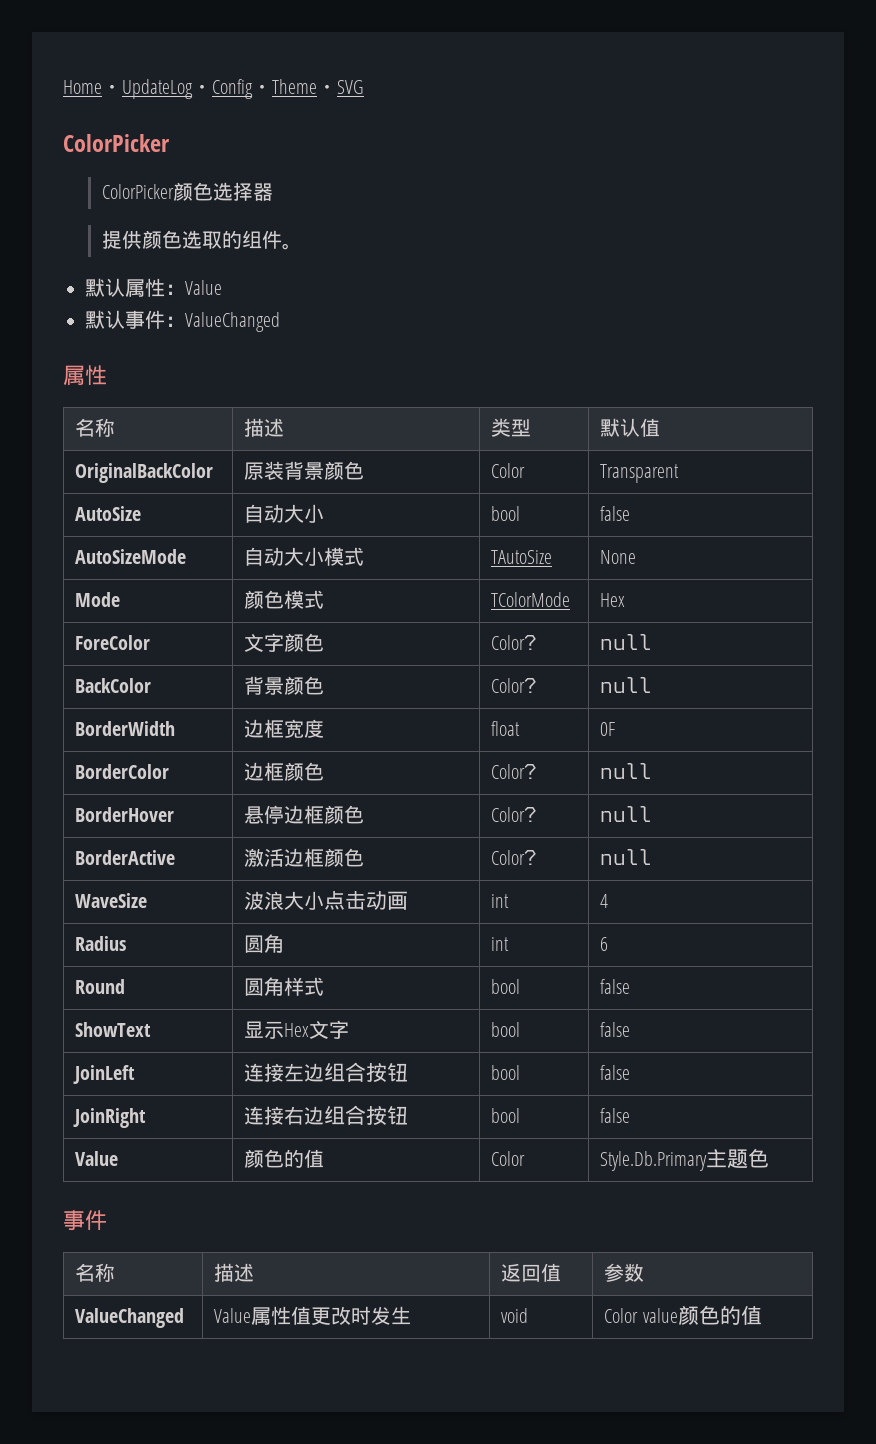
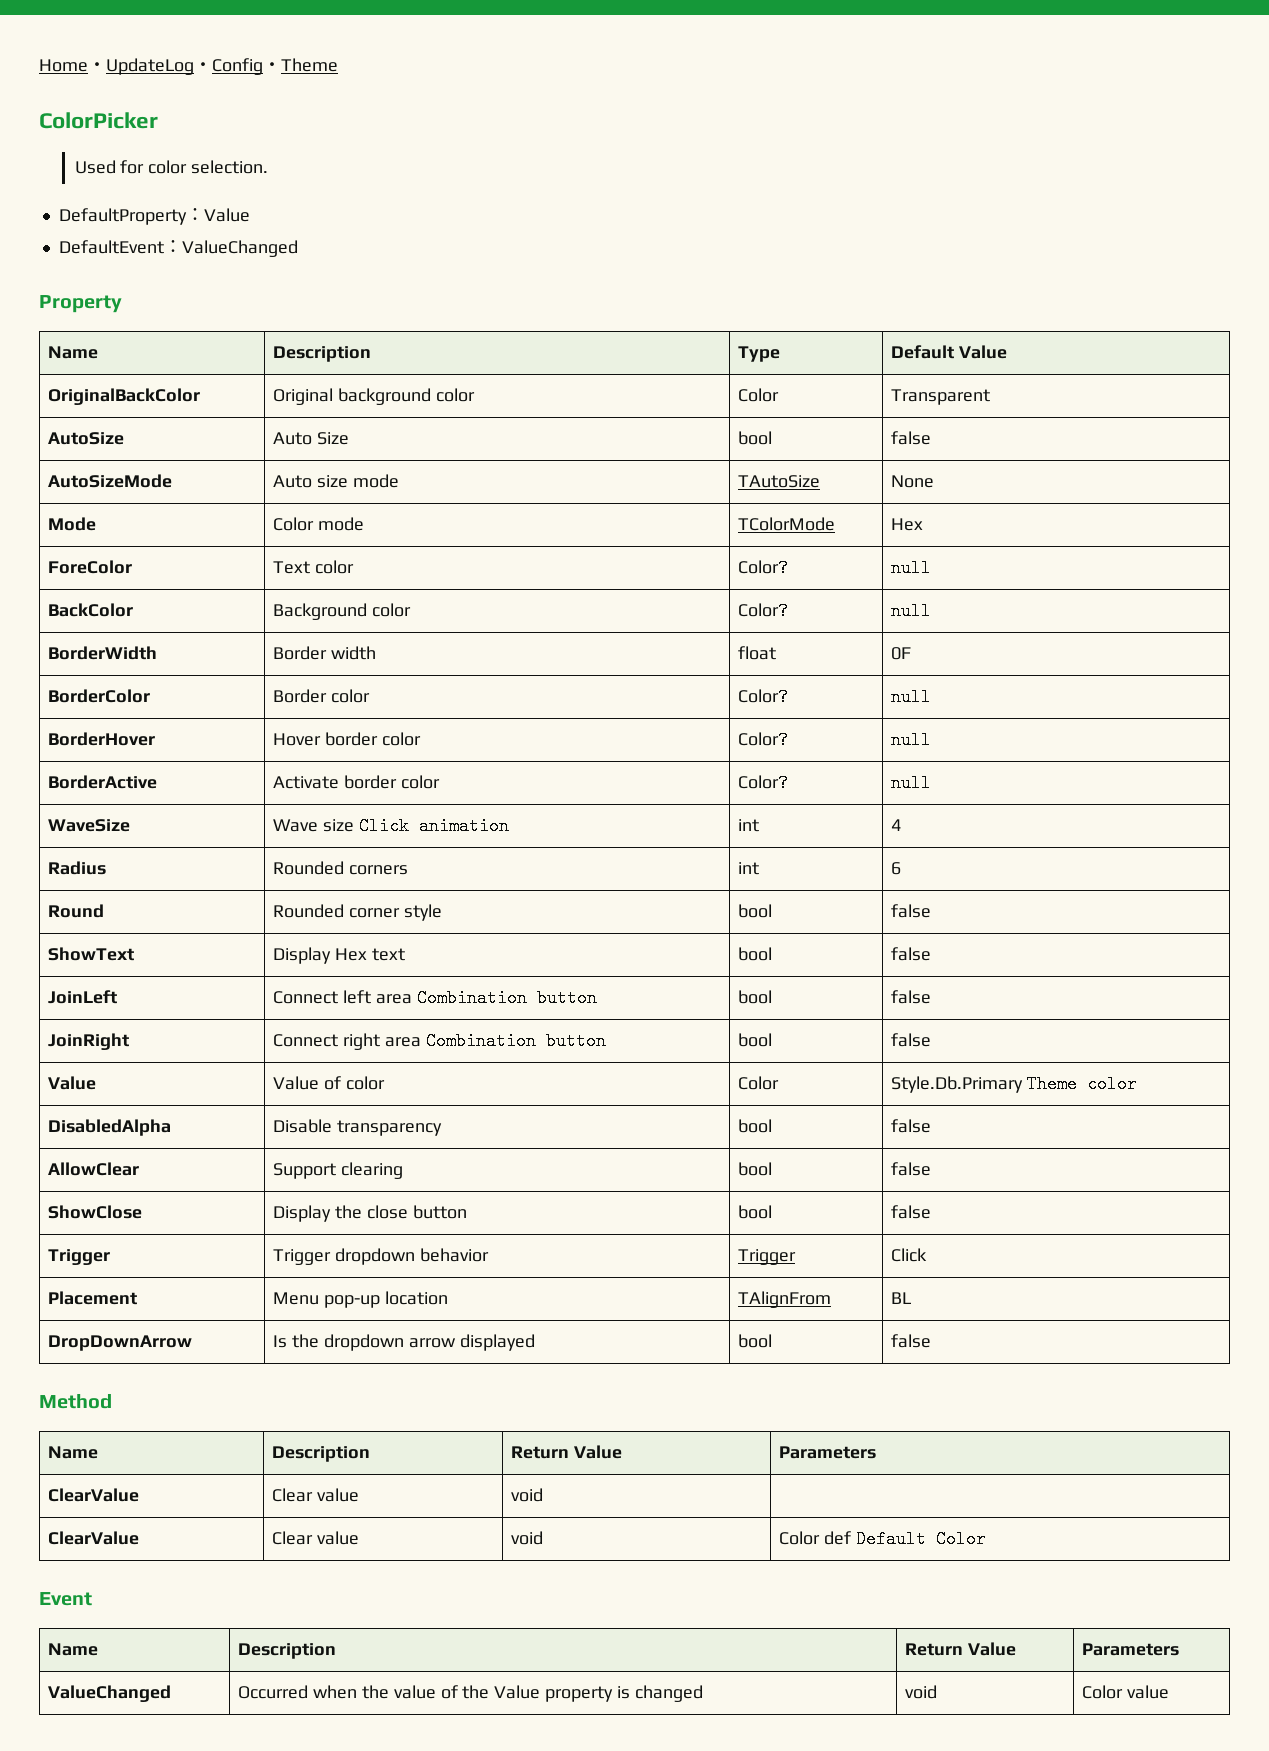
[317,80,364,94] ・SVG -> (338, 65) none
[101,182,273,201] [101,230,302,250] [85,278,165,297] ColorPicker颜色选择器 // 提供颜色选取的组件。 // 默认属性 -> [74,160,269,174] [58,208,187,225] Used for color selection. // DefaultProperty
[85,310,165,329] 默认事件 -> [58,240,164,254] DefaultEvent
[63,365,107,386] [75,418,116,437] [244,418,285,437] [491,418,532,437] [600,418,661,437] [75,463,214,483] [244,461,365,480] 属性 // 名称 | 描述 | 类型 | 默认值 // OriginalBackColor | 原装背景颜色 -> [39,295,122,313] [48,346,99,359] [273,346,372,362] [738,346,781,362] [891,345,1007,359] [48,388,201,405] [273,388,475,405] Property // Name | Description | Type | Default Value // OriginalBackColor | Original background color
[244,504,325,523] 自动大小 -> [273,432,349,445] Auto Size
[244,547,365,566] 自动大小模式 -> [273,474,399,488] Auto size mode
[244,590,325,609] 颜色模式 -> [273,517,364,531] Color mode
[244,633,325,652] 文字颜色 -> [273,560,354,574] Text color
[244,676,325,695] 背景颜色 -> [273,603,411,620] Background color
[244,719,325,738] 边框宽度 -> [273,646,376,660] Border width
[244,762,325,781] 边框颜色 -> [273,689,370,703] Border color
[244,805,365,824] 悬停边框颜色 -> [273,732,421,746] Hover border color
[244,848,365,867] 激活边框颜色 -> [273,775,440,789] Activate border color
[244,891,409,910] 波浪大小点击动画 -> [273,817,509,835] Wave size Click animation
[244,934,285,953] 圆角 -> [273,861,408,875] Rounded corners
[244,977,325,996] 圆角样式 -> [273,904,442,921] Rounded corner style
[244,1020,350,1039] 显示Hex文字 -> [273,947,405,964] Display Hex text
[244,1062,409,1082] [491,1065,521,1080] [600,1065,631,1080] [73,1108,147,1128] [244,1105,409,1125] 连接左边组合按钮 | bool | false // JoinRight | 连接右边组合按钮 -> [273,989,597,1007] [738,990,773,1004] [891,990,932,1004] [48,1033,130,1050] [273,1032,606,1050] Connect left area Combination button | bool | false // JoinRight | Connect right area Combination button
[244,1149,325,1168] 颜色的值 -> [273,1076,385,1090] Value of color
[706,1148,770,1169] [63,1210,107,1231] [75,1263,116,1282] [214,1263,255,1282] [501,1263,562,1282] [604,1263,645,1282] [75,1308,185,1328] [214,1306,412,1325] 主题色 // 事件 // 名称 | 描述 | 返回值 | 参数 // ValueChanged | Value属性值更改时发生 -> [1026,1075,1137,1093] [48,1119,172,1136] [273,1119,442,1136] [738,1119,773,1133] [891,1119,932,1133] [48,1162,140,1176] [273,1162,403,1179] [738,1162,773,1176] [891,1162,932,1176] [48,1205,143,1219] [273,1205,467,1222] [738,1205,773,1219] [891,1205,932,1219] [48,1249,111,1265] [273,1248,489,1265] [738,1249,797,1265] [891,1248,928,1262] [48,1291,138,1305] [273,1291,448,1308] [738,1291,832,1308] [891,1292,912,1304] [48,1335,193,1351] [273,1334,535,1351] [738,1334,773,1348] [891,1334,932,1348] [39,1394,112,1409] [48,1446,99,1459] [272,1446,371,1462] [511,1445,622,1459] [779,1446,877,1459] [48,1488,140,1502] [272,1488,359,1502] [511,1488,544,1502] [48,1531,140,1545] [272,1531,359,1545] [511,1531,544,1545] [779,1530,986,1548] [39,1592,92,1606] [48,1643,99,1656] [238,1643,337,1659] [905,1642,1016,1656] [1082,1643,1180,1656] [48,1685,172,1702] [238,1685,703,1702] Theme color // DisabledAlpha | Disable transparency | bool | false // AllowClear | Support clearing | bool | false // ShowClose | Display the close button | bool | false // Trigger | Trigger dropdown behavior | Trigger | Click // Placement | Menu pop-up location | TAlignFrom | BL // DropDownArrow | Is the dropdown arrow displayed | bool | false // Method // Name | Description | Return Value | Parameters // ClearValue | Clear value | void | // ClearValue | Clear value | void | Color def Default Color // Event // Name | Description | Return Value | Parameters // ValueChanged | Occurred when the value of the Value property is changed
[677,1305,762,1325] 颜色的值 -> (1169, 1692) none

